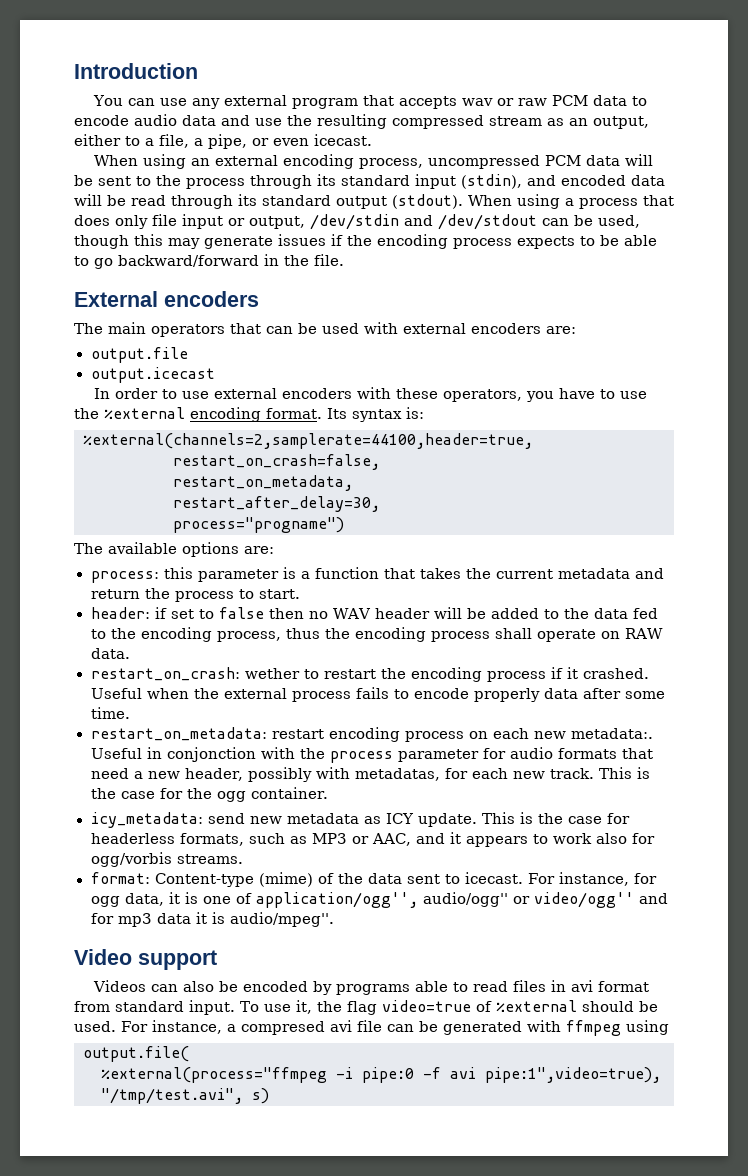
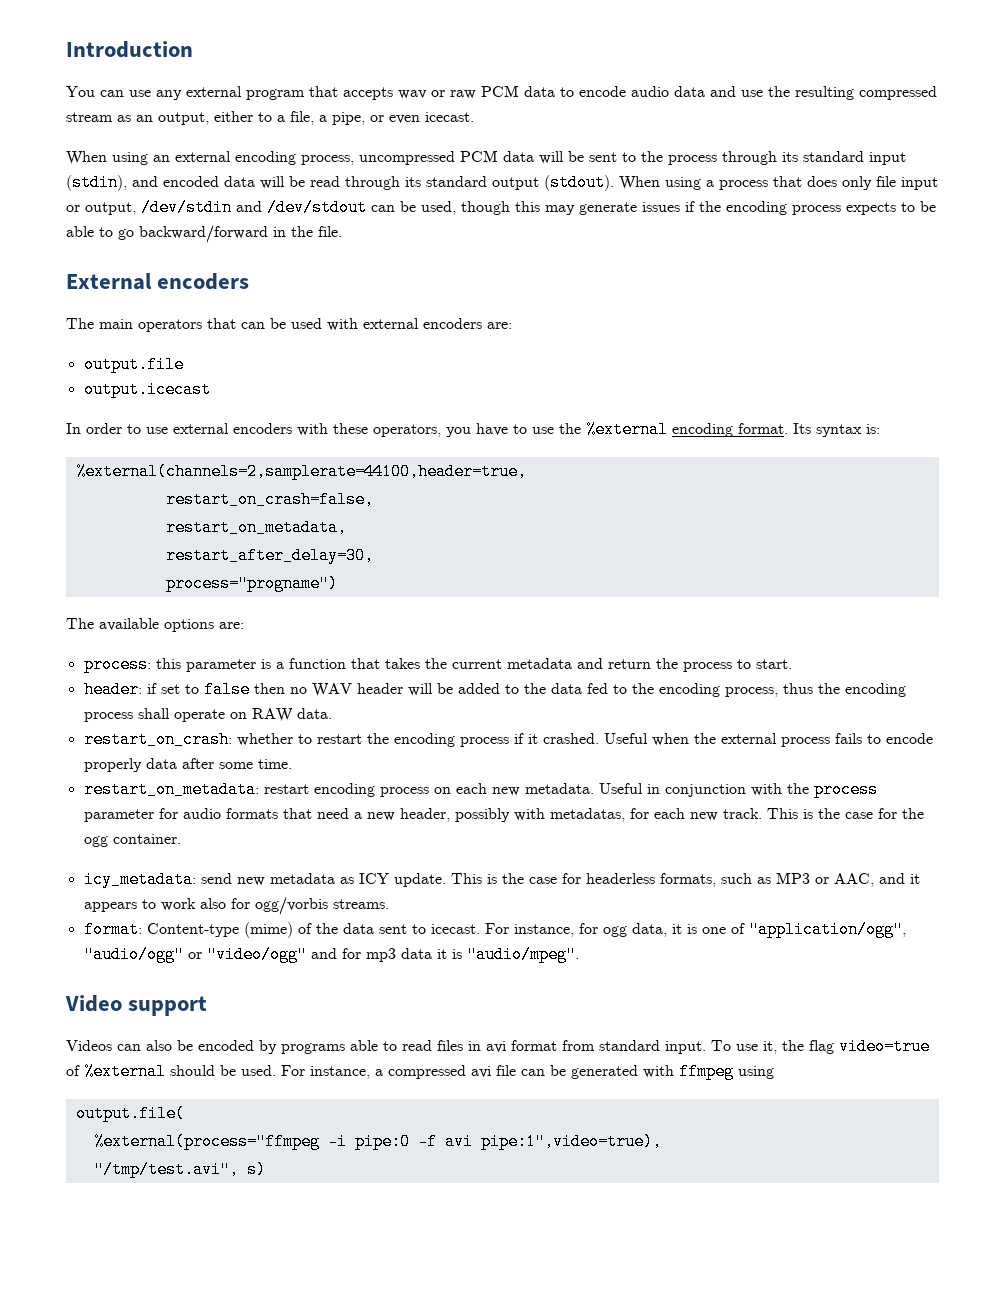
[244,668,300,679] wether -> [236,733,293,746] whether
[570,728,653,739] metadata:. -> [524,783,594,794] metadata.
[166,747,256,762] conjonction -> [664,784,746,797] conjunction
[255,892,634,908] application/ogg'', audio/ogg'' or video/ogg'' -> [748,921,906,938] [83,946,307,963] "application/ogg", "audio/ogg" or "video/ogg"
[229,912,334,927] audio/mpeg''. -> [466,946,579,963] "audio/mpeg".
[241,1021,325,1035] compresed -> [388,1065,466,1079] compressed

